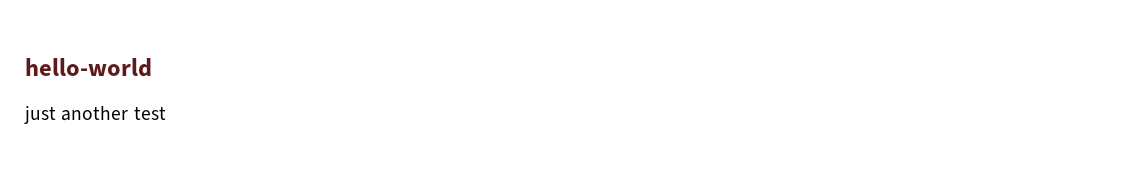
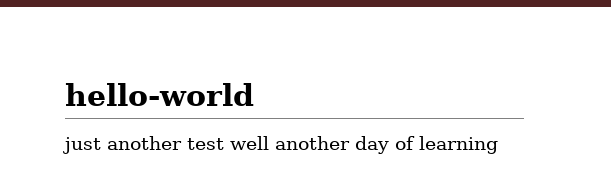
(166, 113) none -> [230,136,498,154] well another day of learning

